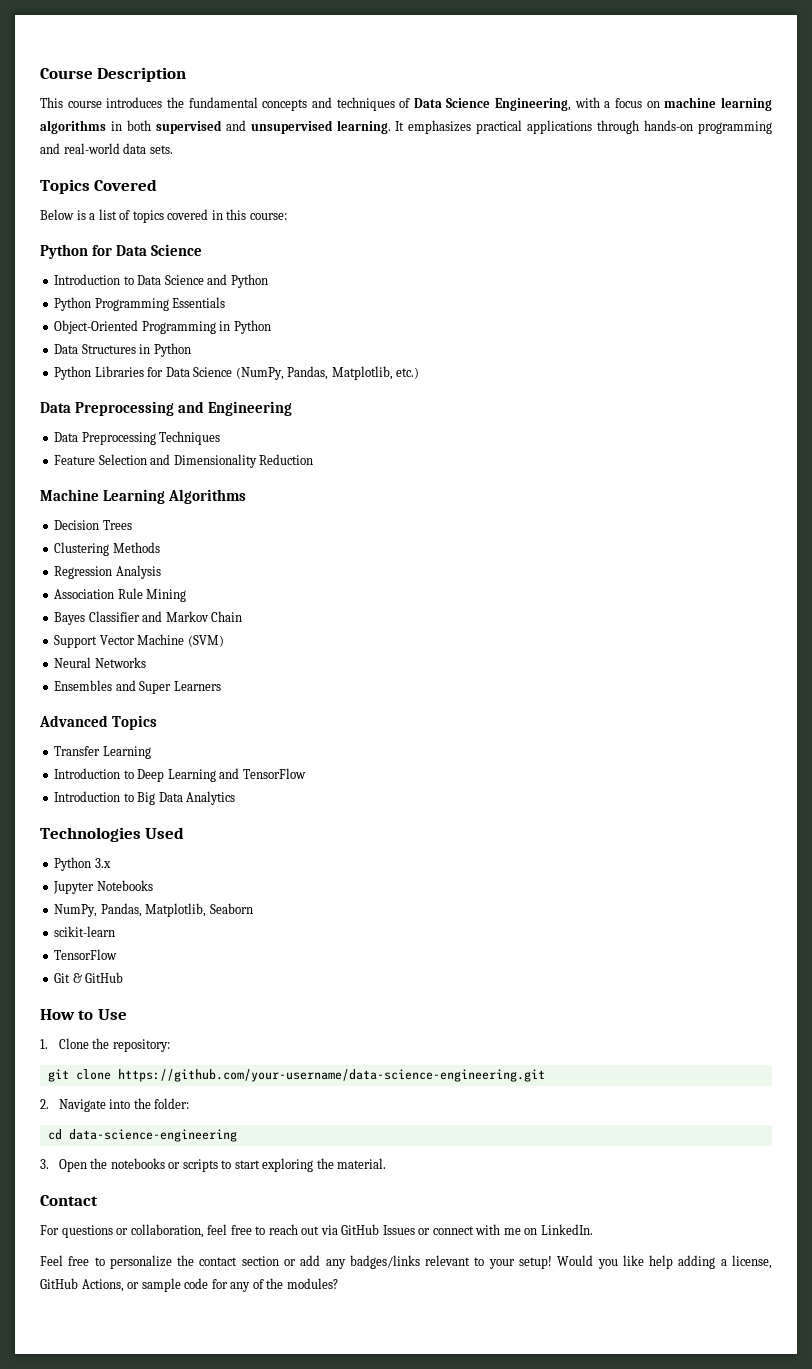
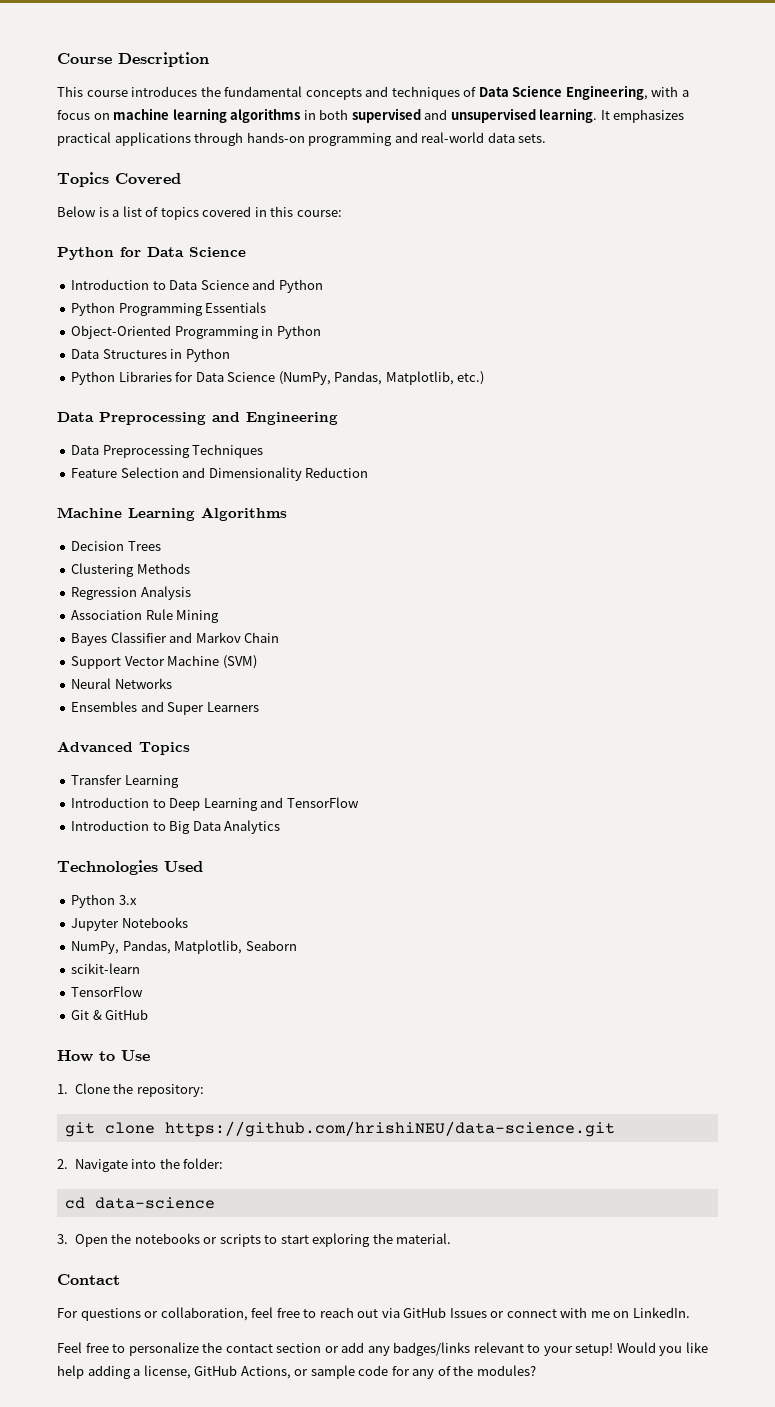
[117,1069,545,1082] https://github.com/your-username/data-science-engineering.git -> [164,1121,615,1137] https://github.com/hrishiNEU/data-science.git
[68,1129,237,1142] data-science-engineering -> [94,1197,215,1209] data-science

